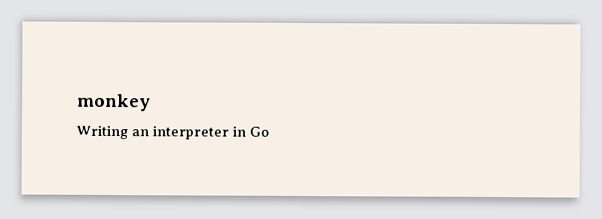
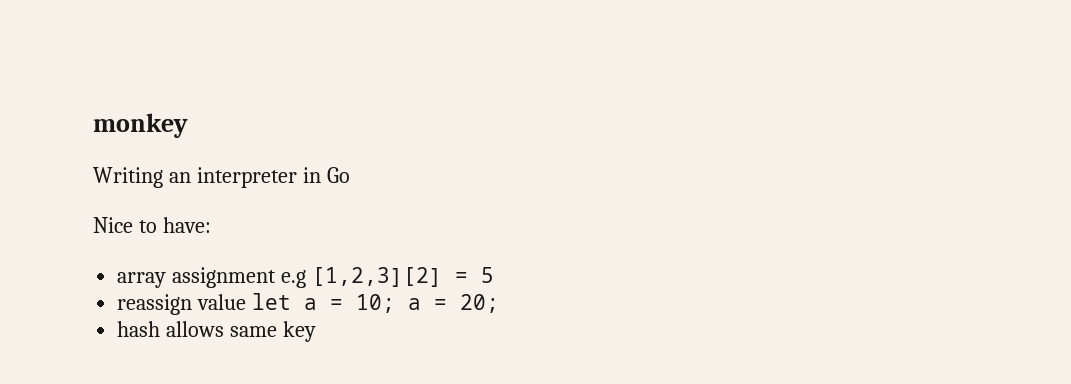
(269, 131) none -> [93,217,211,233] [117,267,495,288] [117,293,500,315] [117,321,317,342] // Nice to have: // array assignment e.g [1,2,3][2] = 5 // reassign value let a = 10; a = 20; // hash allows same key

